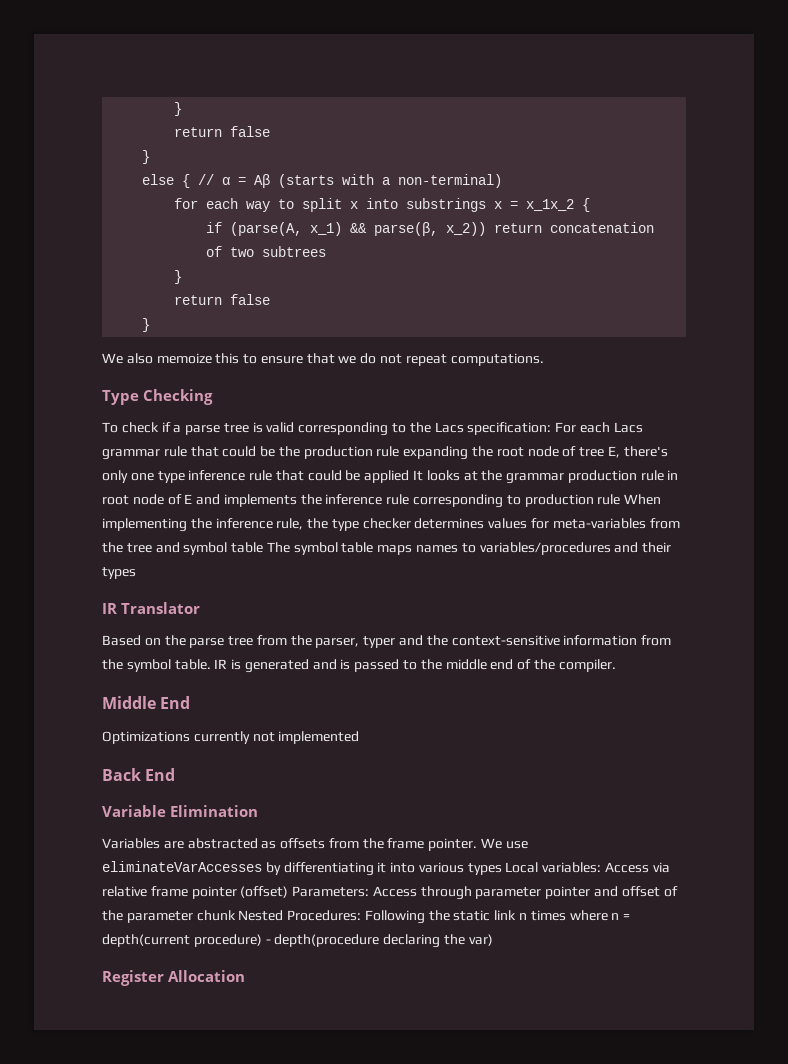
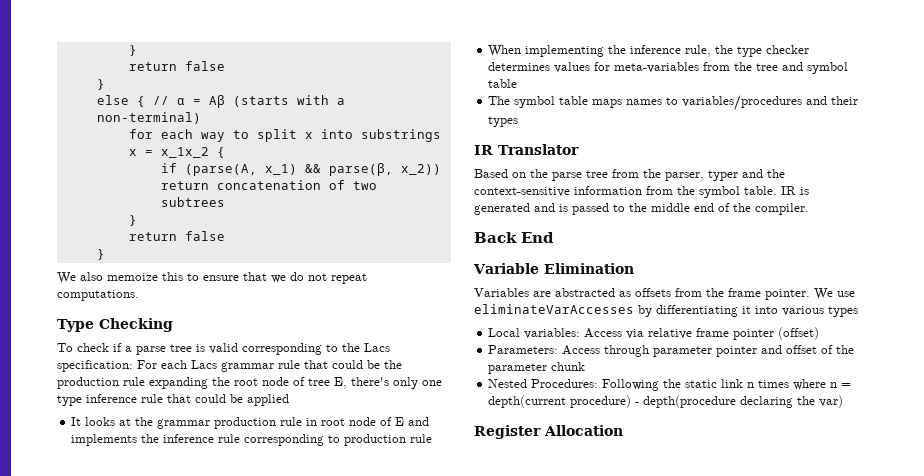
(410, 476) none -> (289, 400) //
(621, 499) none -> (433, 438) //
(264, 547) none -> (518, 83) //
[102,696,191,709] [102,731,360,744] // Middle End // Optimizations currently not implemented -> (809, 209) none
(502, 869) none -> (858, 311) //
(289, 892) none -> (820, 333) //
(236, 915) none -> (586, 366) //

